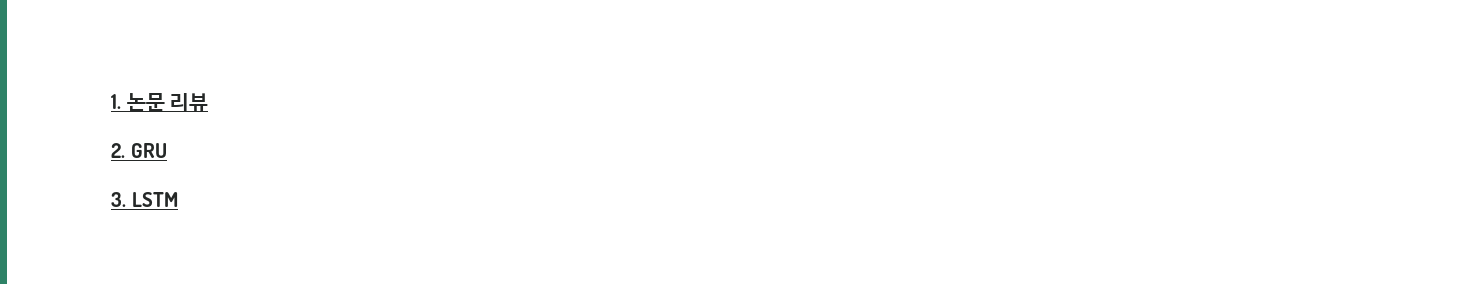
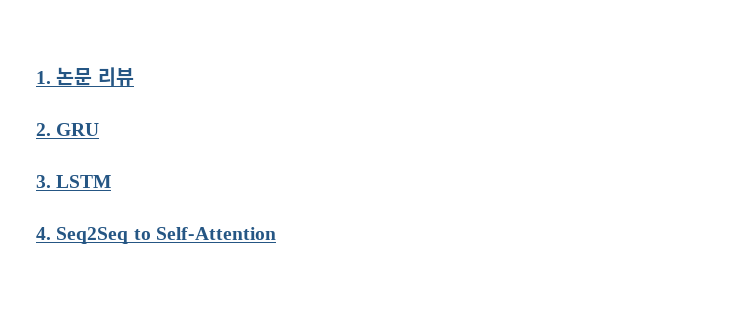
(178, 199) none -> [36,227,276,244] // 4. Seq2Seq to Self-Attention

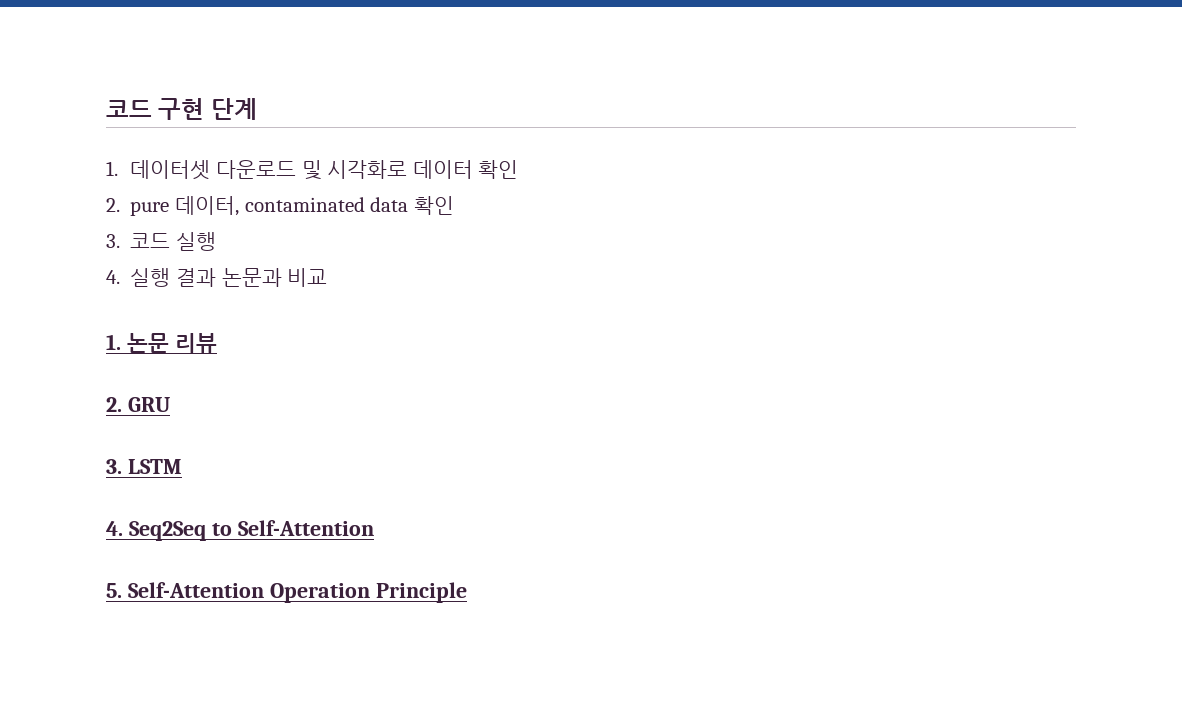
(36, 77) none -> [106,98,257,120] [106,160,519,180] [106,196,454,216] [106,232,217,251] [106,268,328,287] 코드 구현 단계 // 1. 데이터셋 다운로드 및 시각화로 데이터 확인 // 2. pure 데이터, contaminated data 확인 // 3. 코드 실행 // 4. 실행 결과 논문과 비교 //
(276, 233) none -> [106,582,467,603] // 5. Self-Attention Operation Principle

